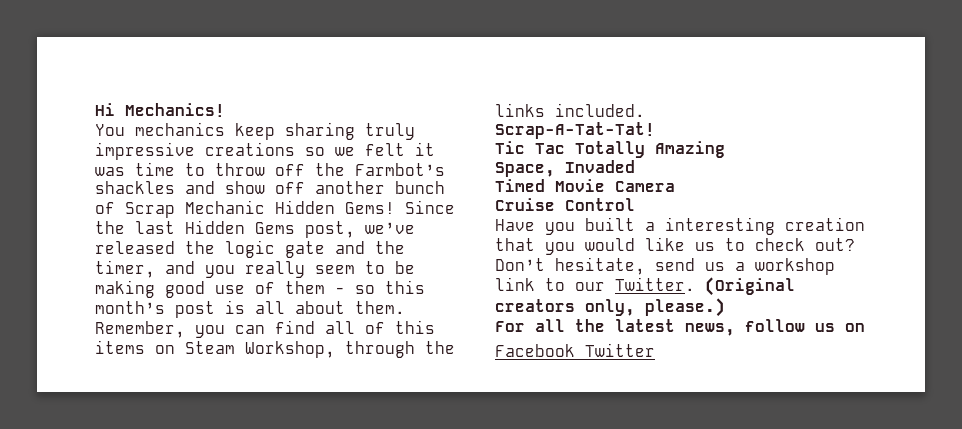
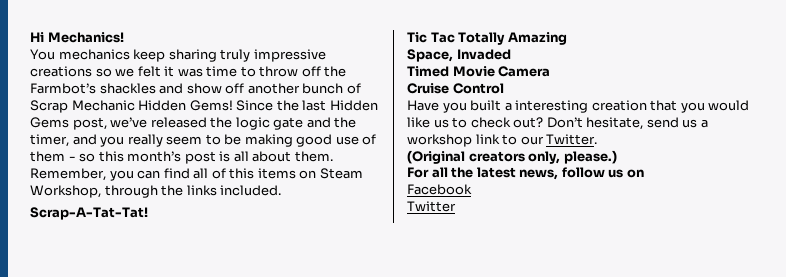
(695, 284) none -> (598, 139) //
(575, 350) none -> (472, 189) //

